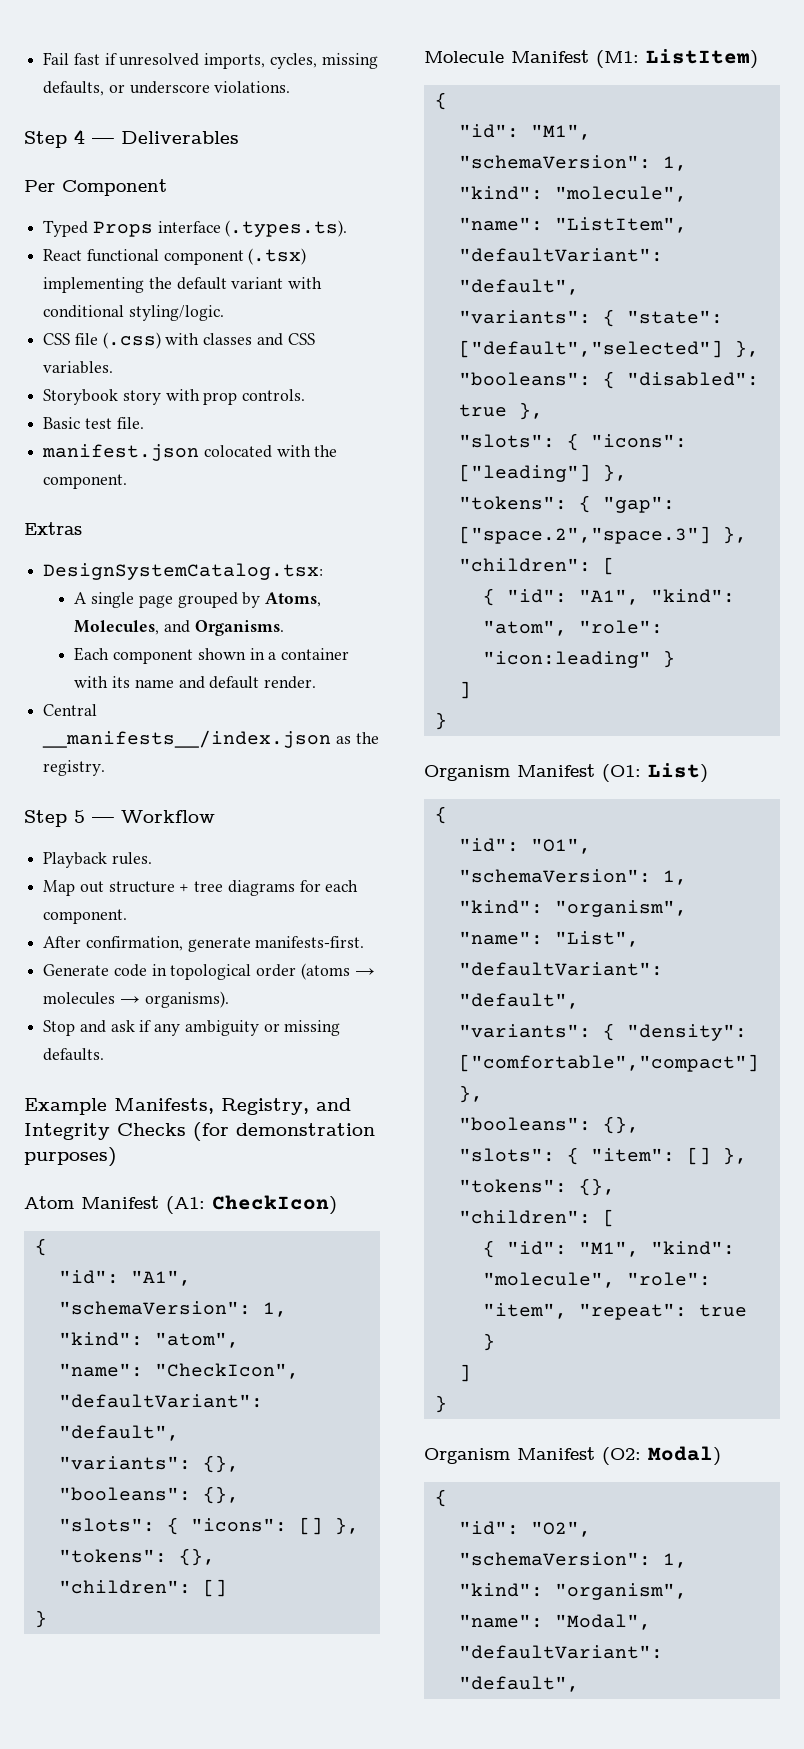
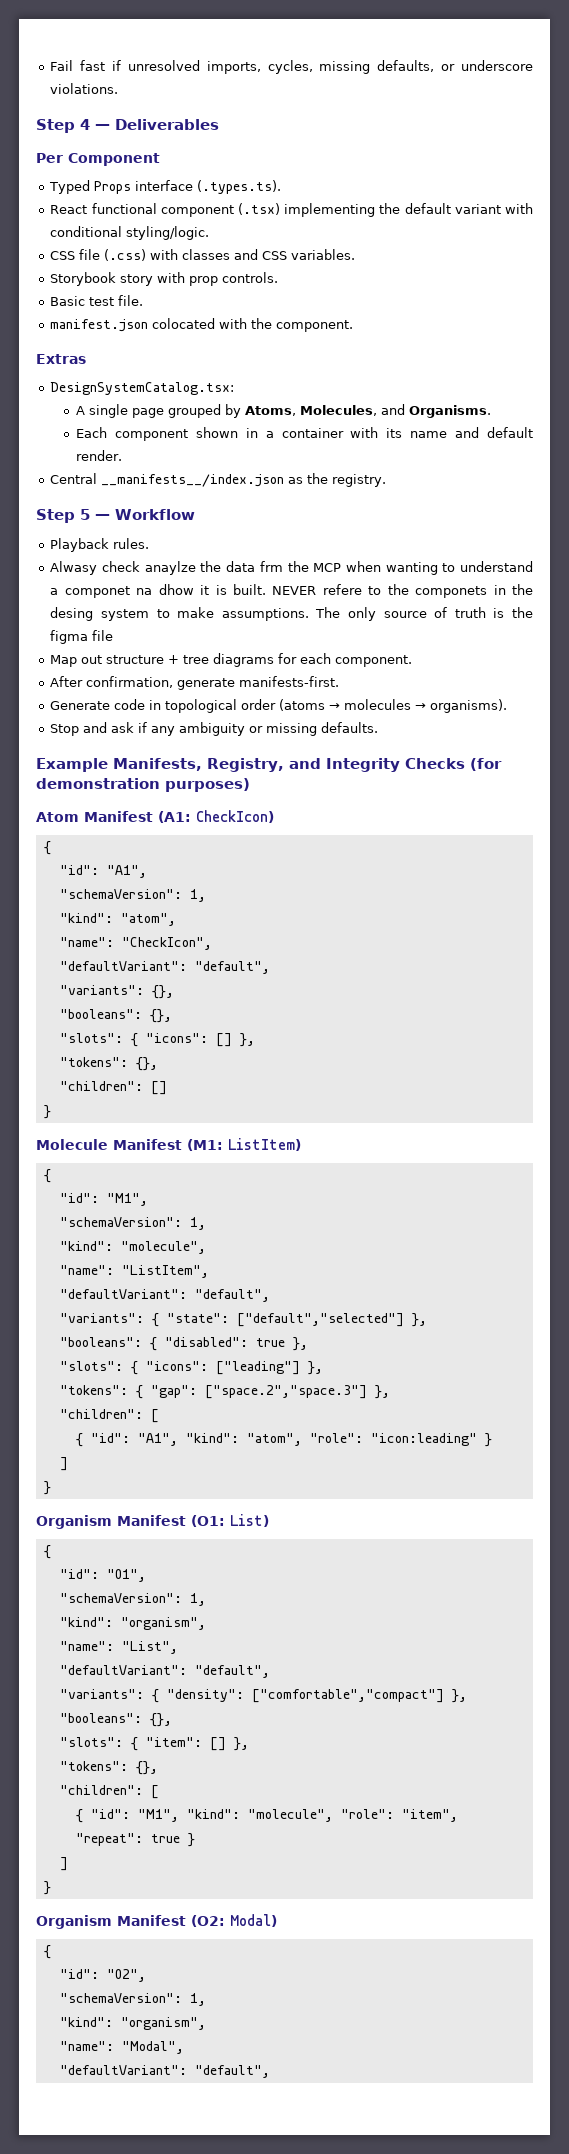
(152, 858) none -> [50,561,533,575] [50,584,533,598] [50,607,533,621] [50,630,114,644] // Alwasy check anaylze the data frm the MCP when wanting to understand a componet na dhow it is built. NEVER refere to the componets in the desing system to make assumptions. The only source of truth is the figma file

